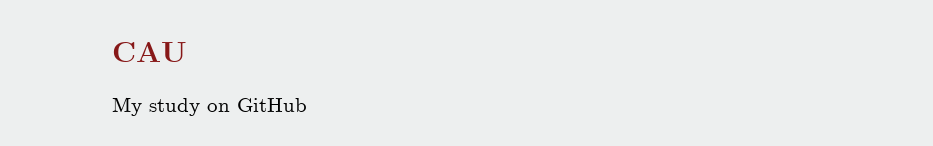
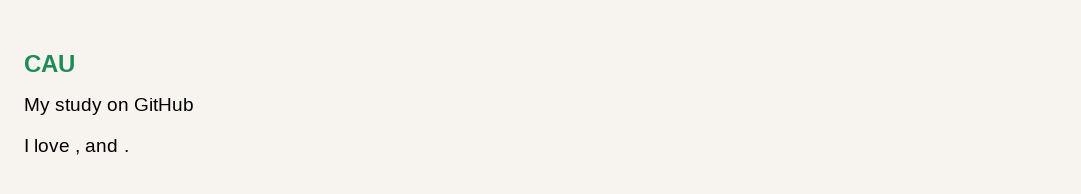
(307, 105) none -> [24,139,129,155] // I love , and .

